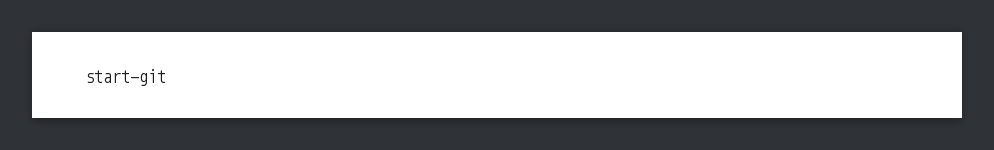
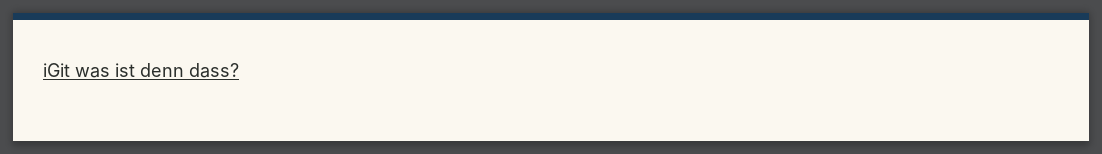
[85,69,166,86] start-git -> [43,63,239,78] iGit was ist denn dass?

